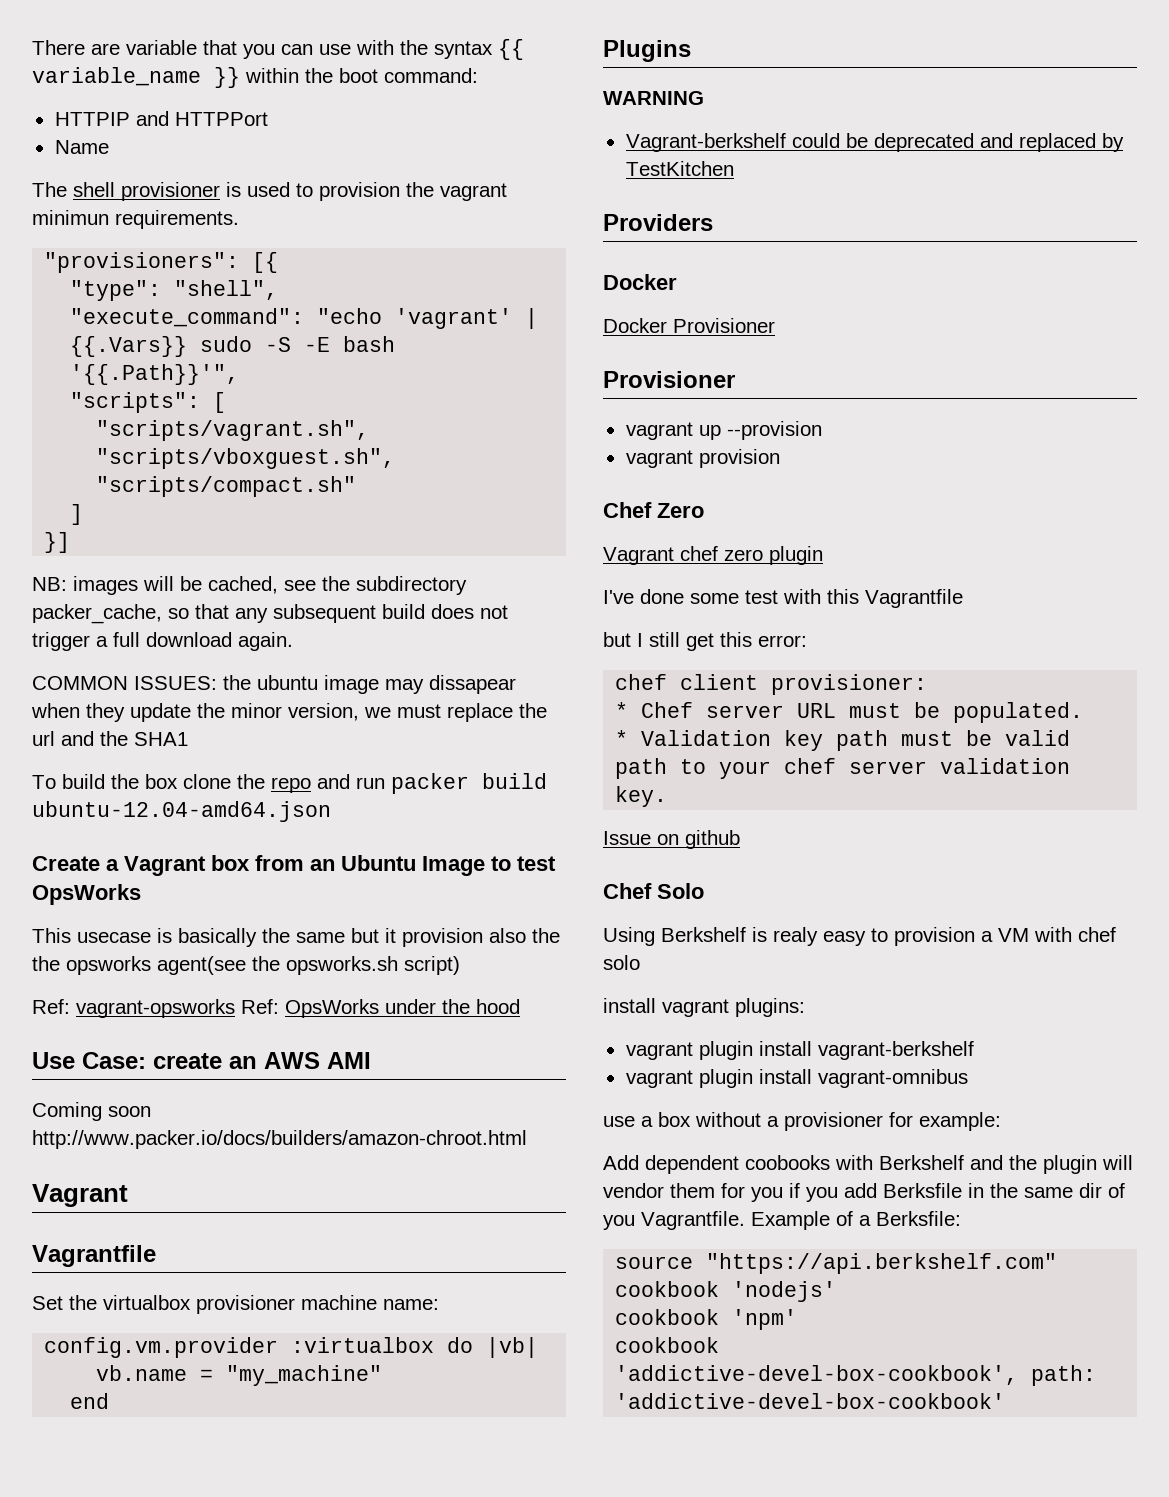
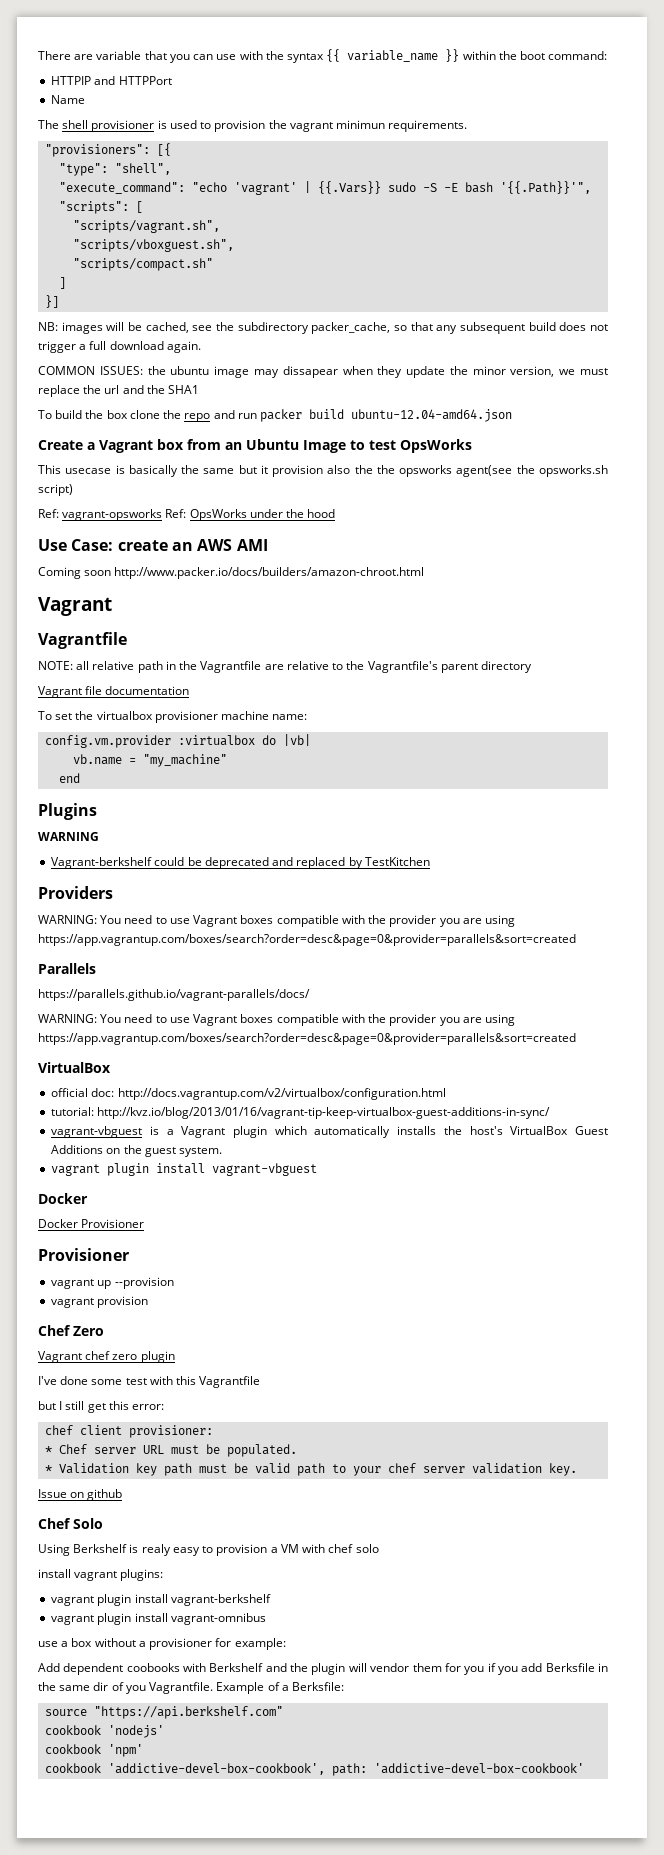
[32,1296,63,1310] Set -> [38,661,533,673] [38,686,190,698] [38,711,73,720] NOTE: all relative path in the Vagrantfile are relative to the Vagrantfile's parent directory // Vagrant file documentation // To set
(713, 222) none -> [38,915,516,927] [38,934,576,946] [38,963,96,974] [38,989,310,1001] [38,1014,516,1026] [38,1033,576,1045] [38,1062,111,1073] [51,1088,446,1100] [51,1107,551,1119] [51,1126,608,1138] [51,1145,223,1157] [51,1163,318,1176] // WARNING: You need to use Vagrant boxes compatible with the provider you are using https://app.vagrantup.com/boxes/search?order=desc&page=0&provider=parallels&sort=created // Parallels // https://parallels.github.io/vagrant-parallels/docs/ // WARNING: You need to use Vagrant boxes compatible with the provider you are using https://app.vagrantup.com/boxes/search?order=desc&page=0&provider=parallels&sort=created // VirtualBox // official doc: http://docs.vagrantup.com/v2/virtualbox/configuration.html // tutorial: http://kvz.io/blog/2013/01/16/vagrant-tip-keep-virtualbox-guest-additions-in-sync/ // vagrant-vbguest is a Vagrant plugin which automatically installs the host's VirtualBox Guest Additions on the guest system. // vagrant plugin install vagrant-vbguest

